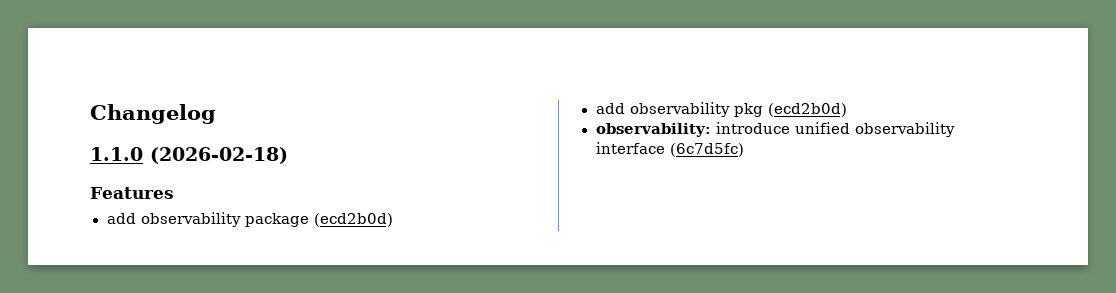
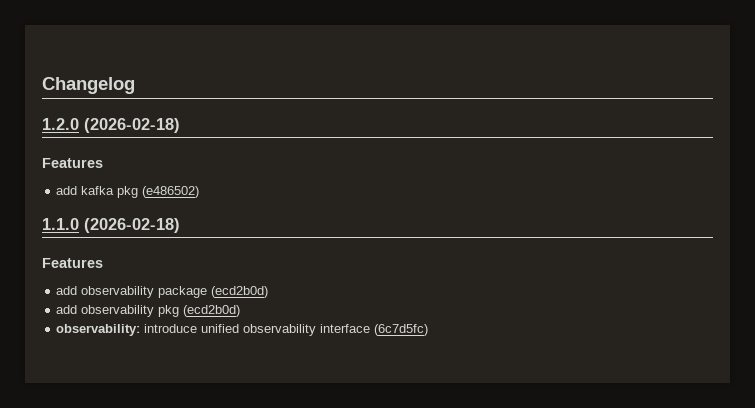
(216, 114) none -> [42,118,180,133] [42,158,103,168] [56,186,200,198] // 1.2.0 (2026-02-18) // Features // add kafka pkg (e486502)

